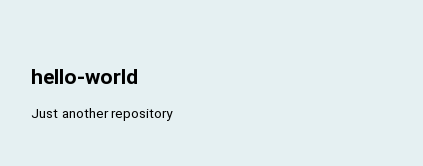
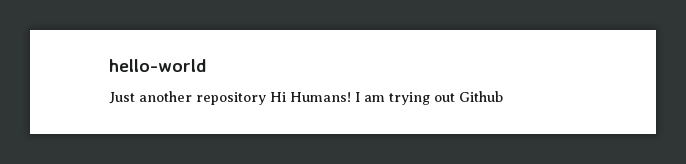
(174, 115) none -> [270,91,503,105] Hi Humans! I am trying out Github

